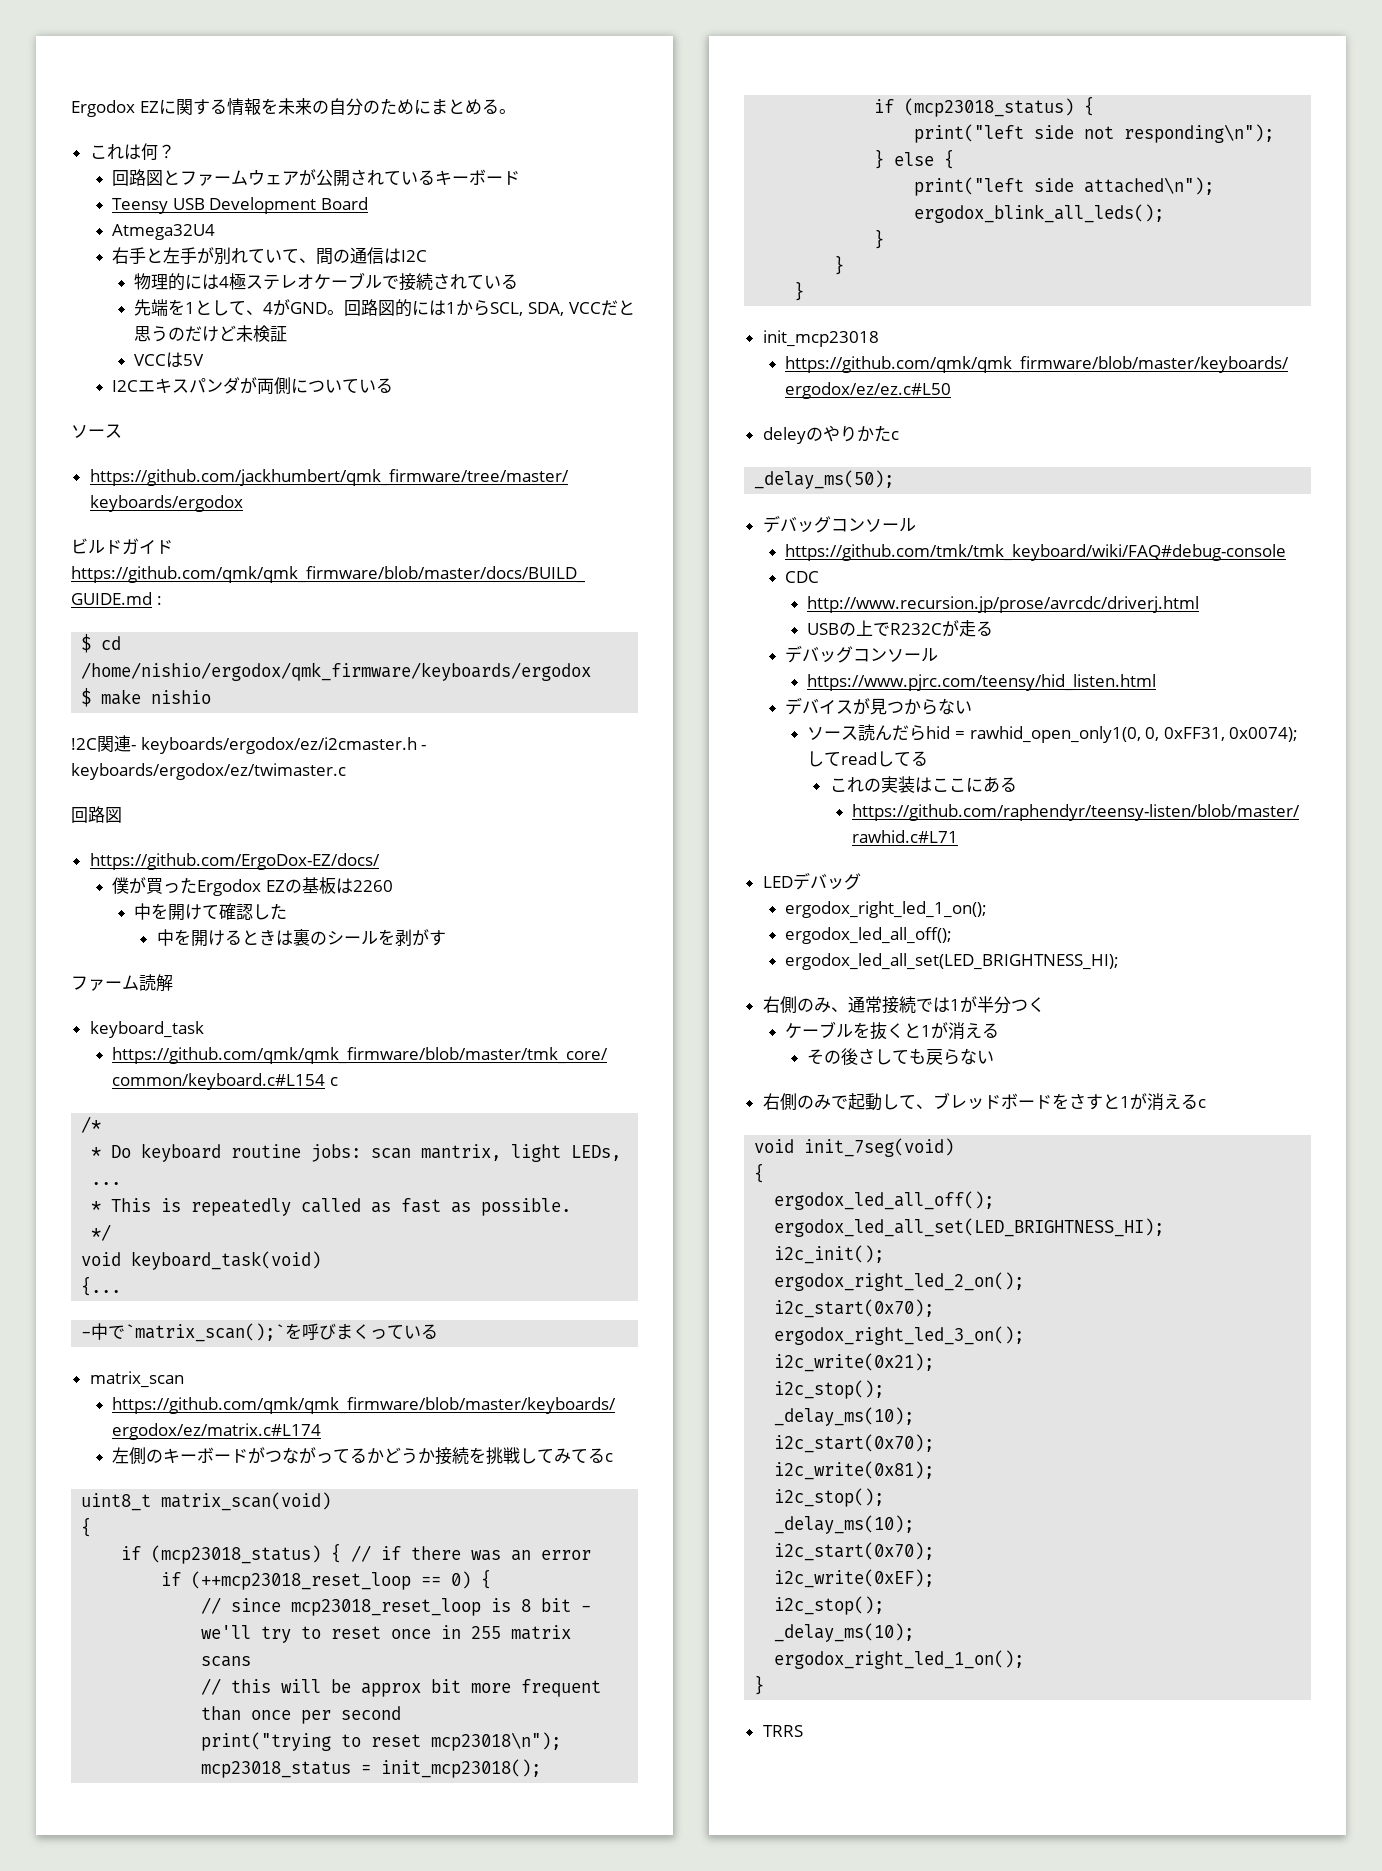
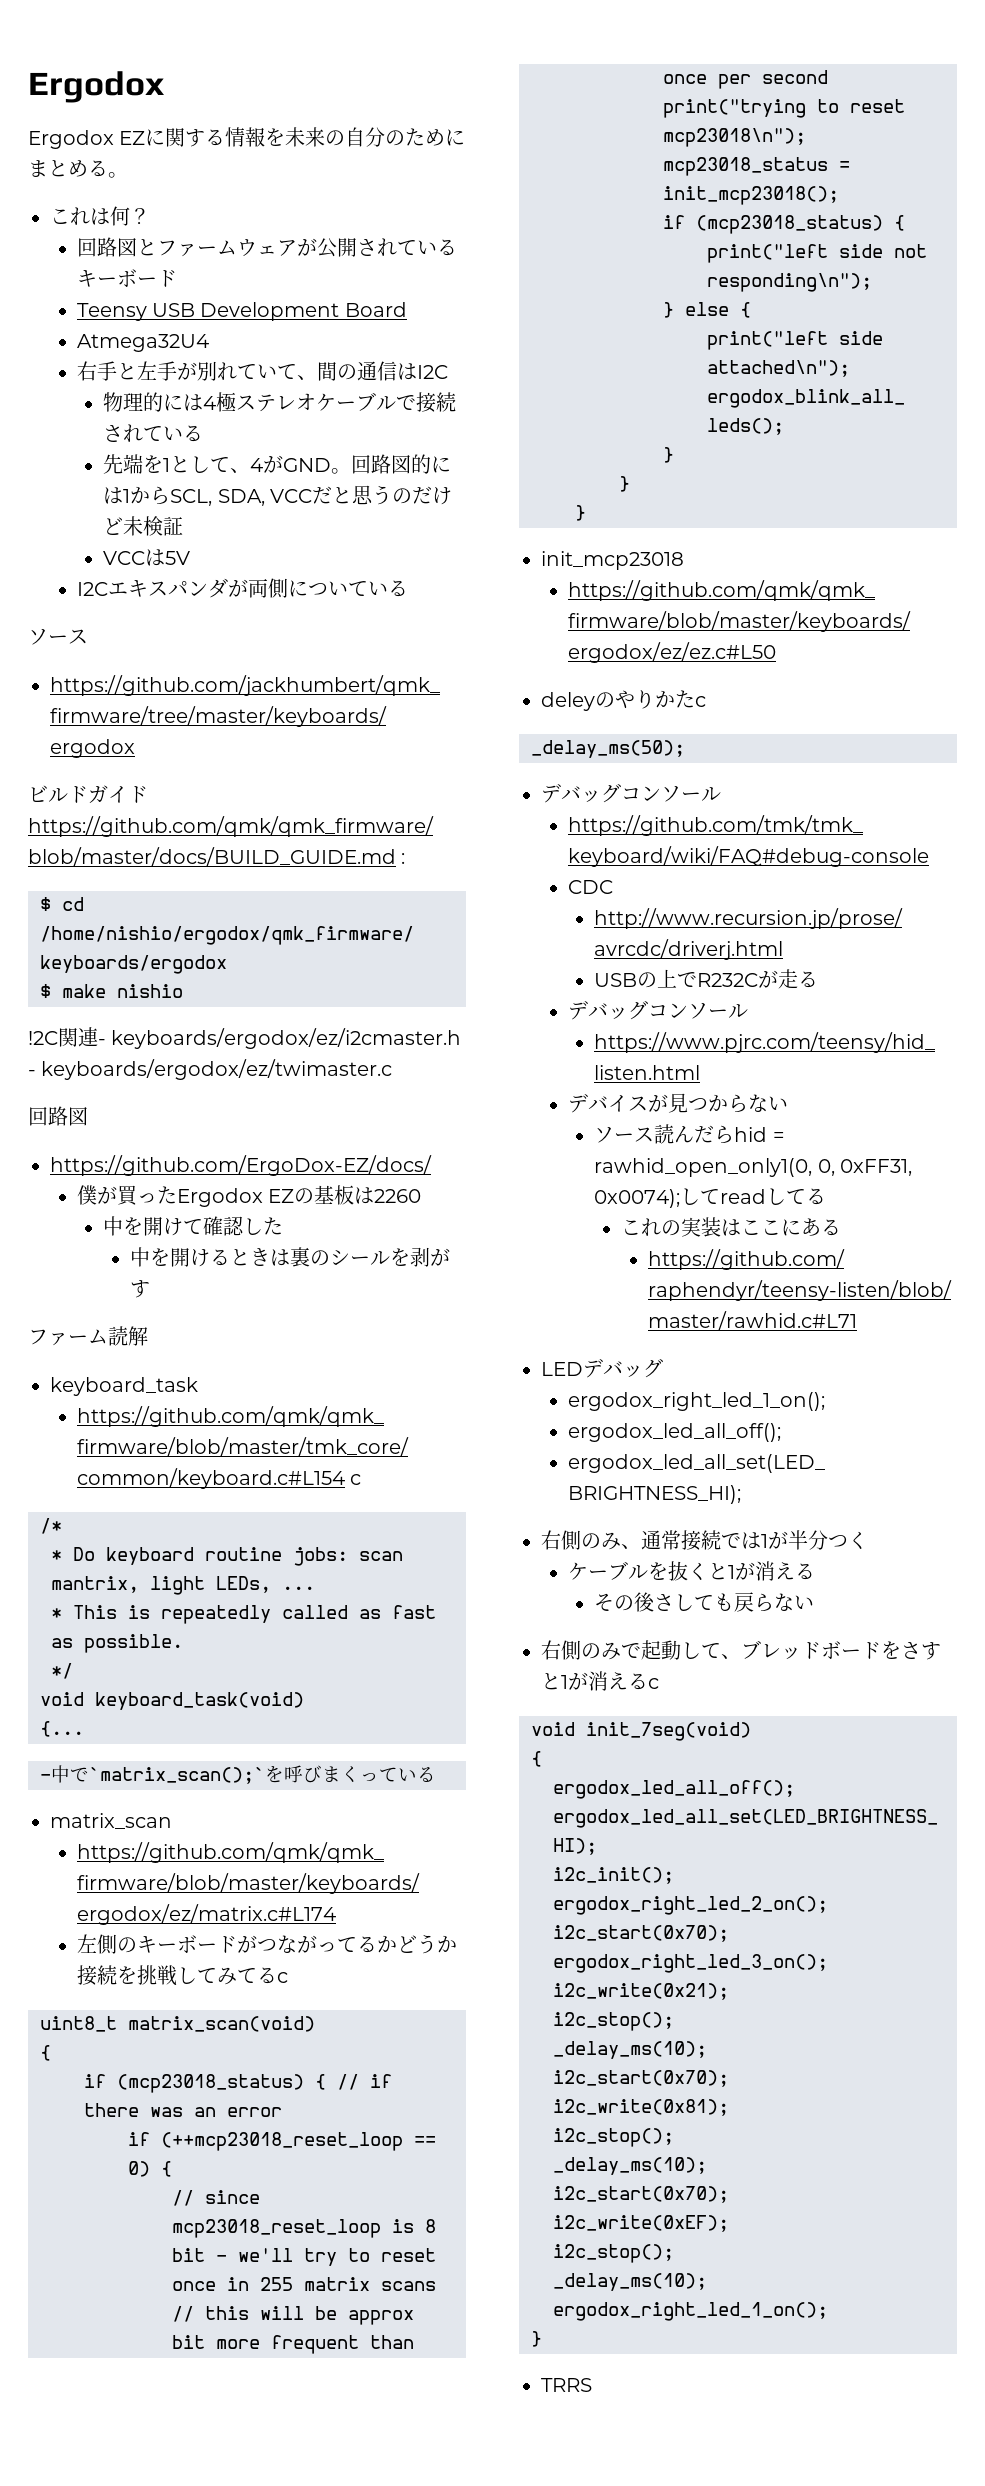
[71,100,135,117] Ergodox -> [28,71,164,103] [28,130,114,149] Ergodox // Ergodox

